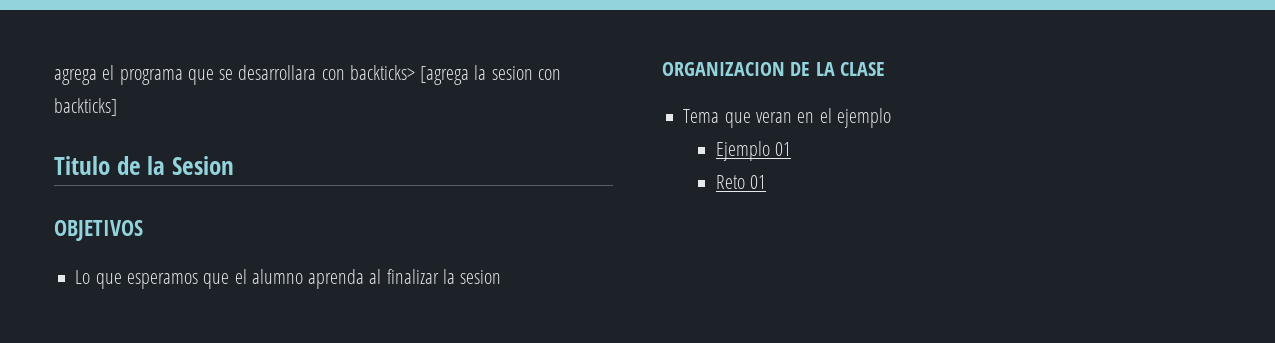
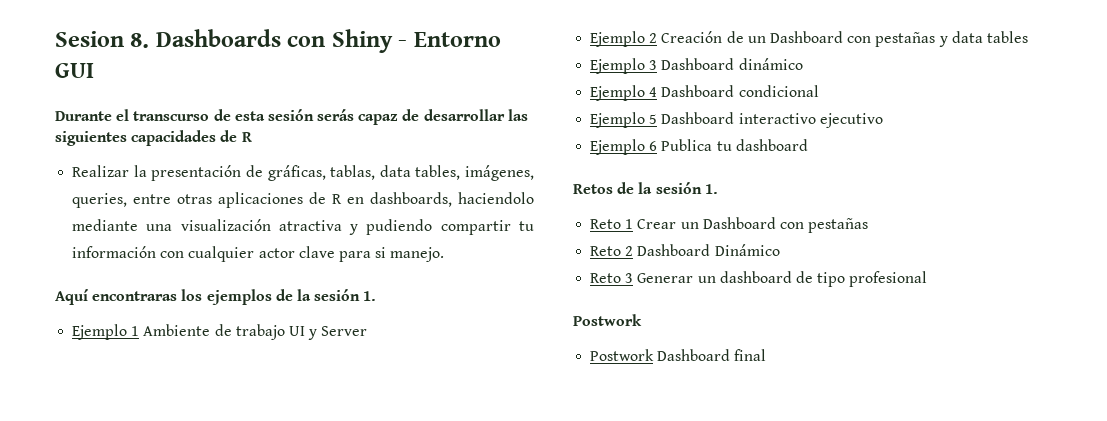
[54,65,561,85] [54,98,117,116] [54,156,234,175] [54,220,143,241] [75,269,502,289] [662,62,885,76] [683,108,891,128] [715,141,792,161] [715,175,767,189] agrega el programa que se desarrollara con backticks> [agrega la sesion con backticks] // Titulo de la Sesion // OBJETIVOS // Lo que esperamos que el alumno aprenda al finalizar la sesion // ORGANIZACION DE LA CLASE // Tema que veran en el ejemplo // Ejemplo 01 // Reto 01 -> [55,29,501,53] [55,63,94,78] [55,109,528,125] [55,130,252,146] [72,165,534,181] [72,192,534,208] [72,219,534,235] [72,246,445,262] [55,289,377,305] [72,324,368,340] [590,31,1028,47] [590,58,803,74] [590,85,819,101] [590,112,883,128] [590,139,808,155] [573,182,718,194] [590,217,869,233] [590,244,780,256] [590,271,928,287] [573,314,642,326] [590,349,767,361] Sesion 8. Dashboards con Shiny - Entorno GUI // Durante el transcurso de esta sesión serás capaz de desarrollar las siguientes capacidades de R // Realizar la presentación de gráficas, tablas, data tables, imágenes, queries, entre otras aplicaciones de R en dashboards, haciendolo mediante una visualización atractiva y pudiendo compartir tu información con cualquier actor clave para si manejo. // Aquí encontraras los ejemplos de la sesión 1. // Ejemplo 1 Ambiente de trabajo UI y Server // Ejemplo 2 Creación de un Dashboard con pestañas y data tables // Ejemplo 3 Dashboard dinámico // Ejemplo 4 Dashboard condicional // Ejemplo 5 Dashboard interactivo ejecutivo // Ejemplo 6 Publica tu dashboard // Retos de la sesión 1. // Reto 1 Crear un Dashboard con pestañas // Reto 2 Dashboard Dinámico // Reto 3 Generar un dashboard de tipo profesional // Postwork // Postwork Dashboard final

